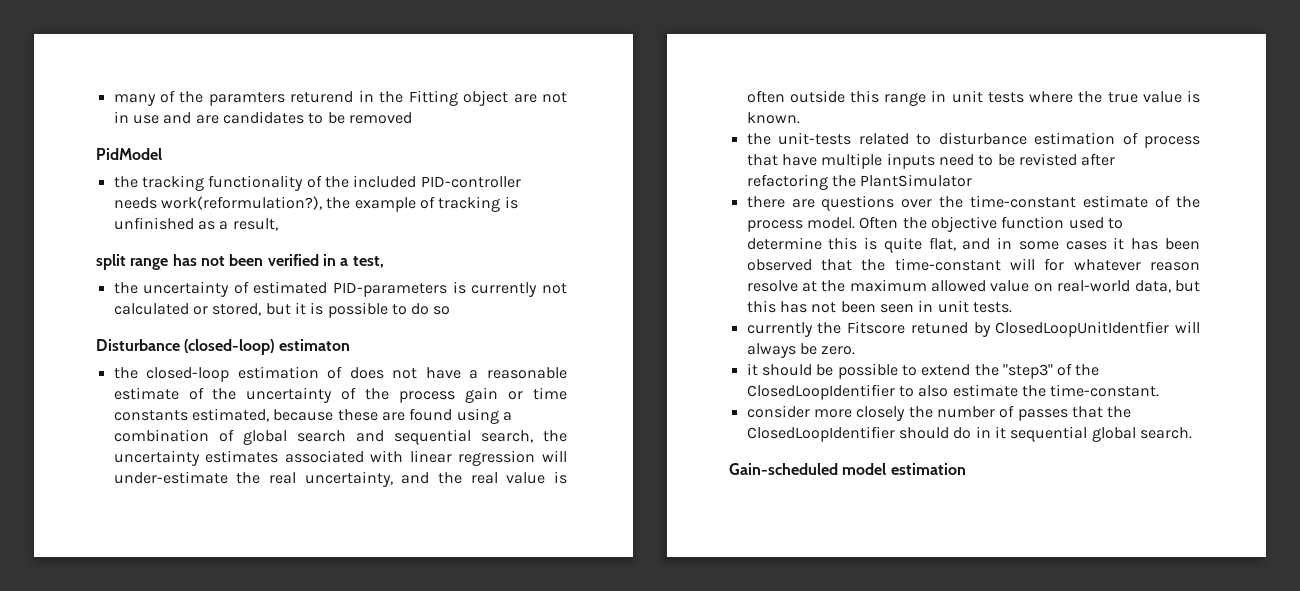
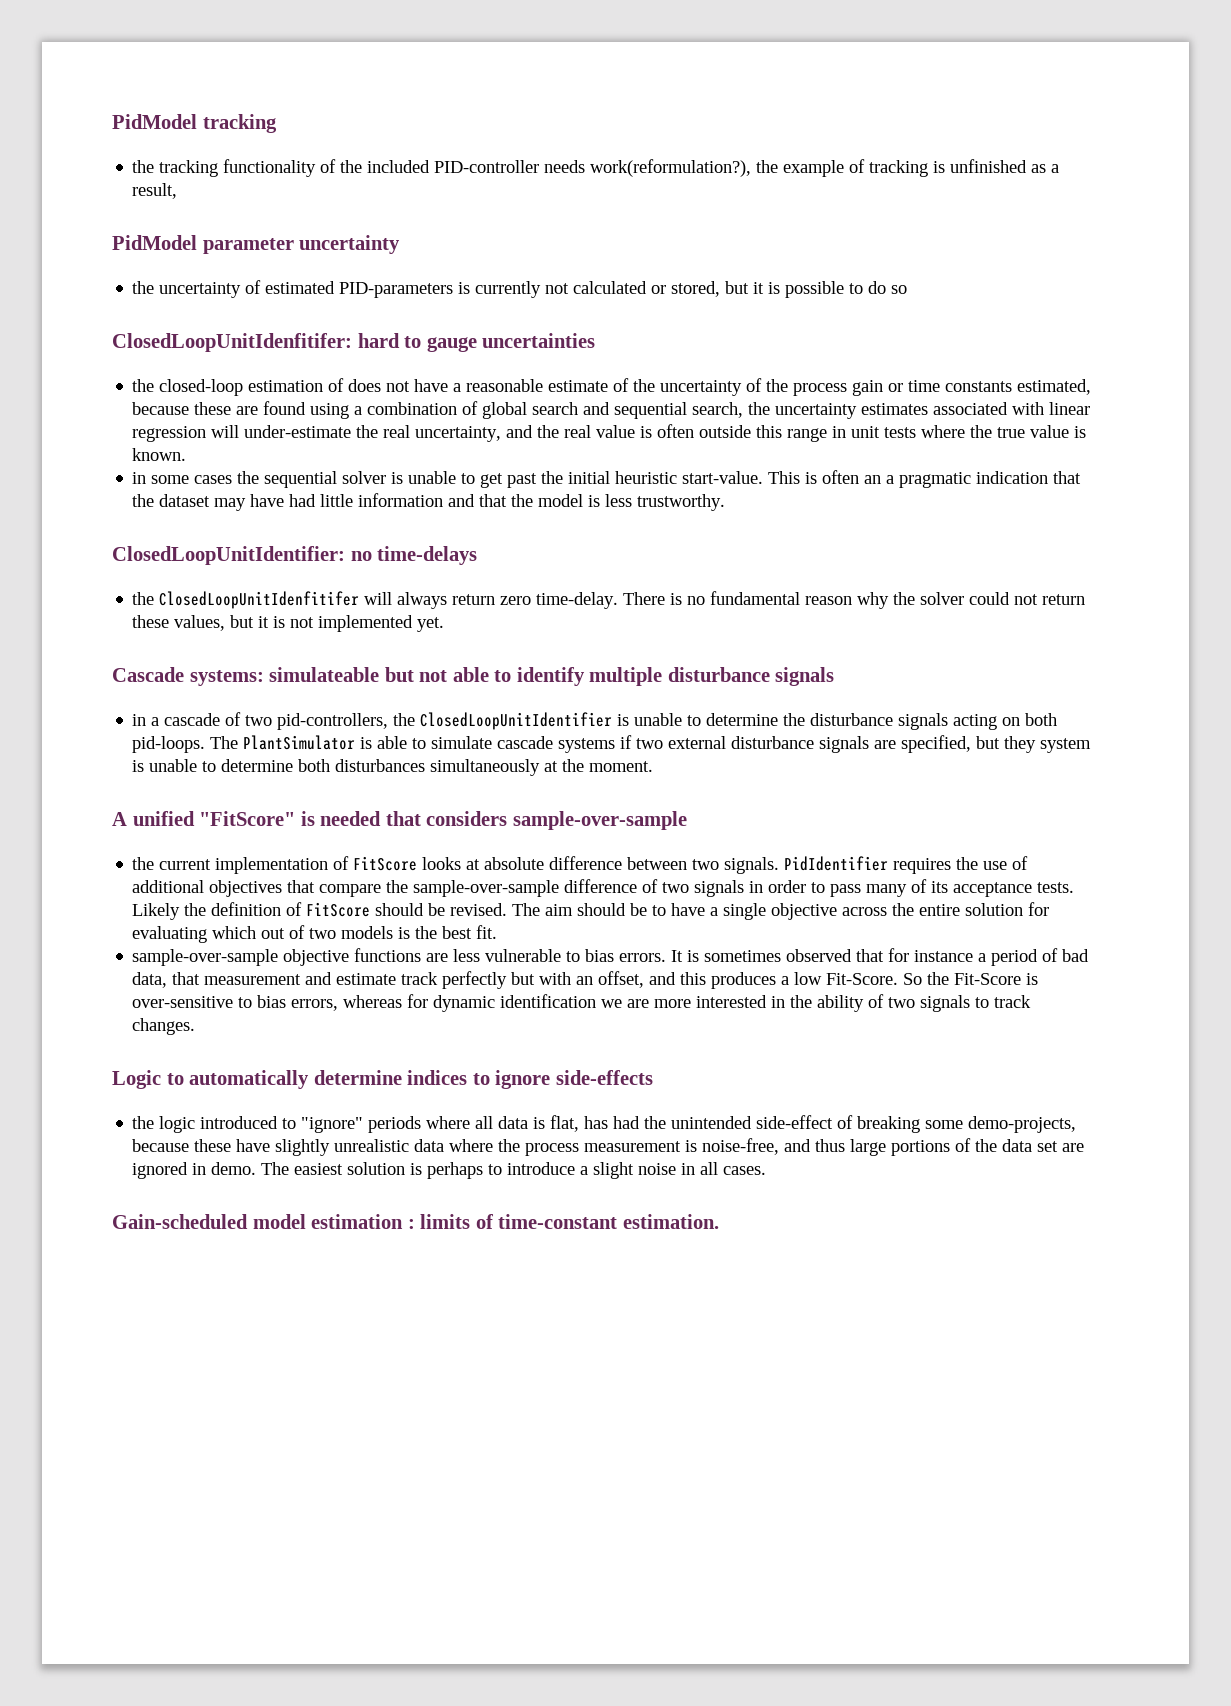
[113,90,567,106] [113,111,412,124] [96,148,162,160] many of the paramters returend in the Fitting object are not in use and are candidates to be removed // PidModel -> [112,114,277,133] PidModel tracking
[96,254,384,270] split range has not been verified in a test, -> [112,235,401,254] PidModel parameter uncertainty
[96,339,350,355] Disturbance (closed-loop) estimaton -> [112,333,596,352] ClosedLoopUnitIdenfitifer: hard to gauge uncertainties
[746,132,1200,148] [746,153,1116,169] [746,174,973,190] [746,195,1200,211] [746,216,1123,232] [746,237,1200,253] [746,258,1200,271] [746,279,1200,293] [746,300,1012,313] [746,321,1200,337] [746,343,856,358] [746,363,1100,379] [746,384,1160,400] [746,405,1132,421] [746,426,1192,442] [729,463,966,475] the unit-tests related to disturbance estimation of process that have multiple inputs need to be revisted after refactoring the PlantSimulator // there are questions over the time-constant estimate of the process model. Often the objective function used to determine this is quite flat, and in some cases it has been observed that the time-constant will for whatever reason resolve at the maximum allowed value on real-world data, but this has not been seen in unit tests. // currently the Fitscore retuned by ClosedLoopUnitIdentfier will always be zero. // it should be possible to extend the "step3" of the ClosedLoopIdentifier to also estimate the time-constant. // consider more closely the number of passes that the ClosedLoopIdentifier should do in it sequential global search. // Gain-scheduled model estimation -> [132,470,1082,488] [132,493,726,511] [112,546,478,565] [132,591,1086,609] [132,615,445,632] [112,667,835,686] [132,712,1058,730] [132,735,1092,753] [132,759,654,776] [112,811,687,830] [132,856,1029,874] [132,879,1075,897] [132,902,1050,920] [132,925,498,943] [132,948,1090,966] [132,971,1039,989] [132,994,1032,1012] [132,1018,196,1035] [112,1070,653,1089] [132,1115,1077,1133] [132,1138,1085,1156] [132,1162,767,1179] [112,1214,719,1229] in some cases the sequential solver is unable to get past the initial heuristic start-value. This is often an a pragmatic indication that the dataset may have had little information and that the model is less trustworthy. // ClosedLoopUnitIdentifier: no time-delays // the ClosedLoopUnitIdenfitifer will always return zero time-delay. There is no fundamental reason why the solver could not return these values, but it is not implemented yet. // Cascade systems: simulateable but not able to identify multiple disturbance signals // in a cascade of two pid-controllers, the ClosedLoopUnitIdentifier is unable to determine the disturbance signals acting on both pid-loops. The PlantSimulator is able to simulate cascade systems if two external disturbance signals are specified, but they system is unable to determine both disturbances simultaneously at the moment. // A unified "FitScore" is needed that considers sample-over-sample // the current implementation of FitScore looks at absolute difference between two signals. PidIdentifier requires the use of additional objectives that compare the sample-over-sample difference of two signals in order to pass many of its acceptance tests. Likely the definition of FitScore should be revised. The aim should be to have a single objective across the entire solution for evaluating which out of two models is the best fit. // sample-over-sample objective functions are less vulnerable to bias errors. It is sometimes observed that for instance a period of bad data, that measurement and estimate track perfectly but with an offset, and this produces a low Fit-Score. So the Fit-Score is over-sensitive to bias errors, whereas for dynamic identification we are more interested in the ability of two signals to track changes. // Logic to automatically determine indices to ignore side-effects // the logic introduced to "ignore" periods where all data is flat, has had the unintended side-effect of breaking some demo-projects, because these have slightly unrealistic data where the process measurement is noise-free, and thus large portions of the data set are ignored in demo. The easiest solution is perhaps to introduce a slight noise in all cases. // Gain-scheduled model estimation : limits of time-constant estimation.

